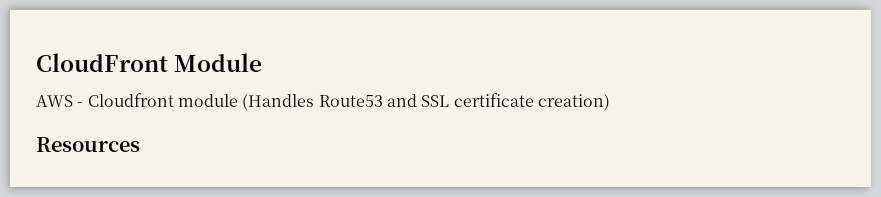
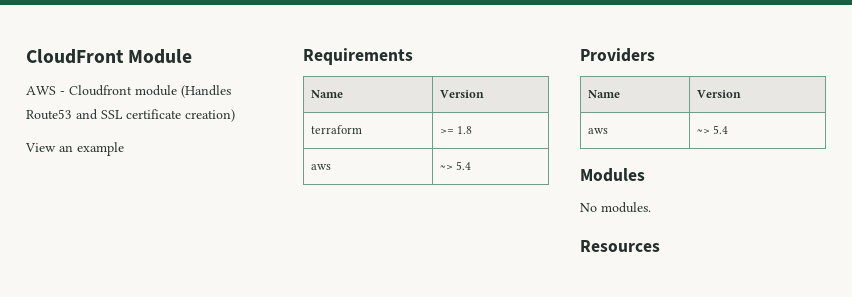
(610, 102) none -> [25,142,124,156] [303,48,413,65] [310,90,343,98] [439,90,484,98] [310,125,362,134] [439,126,473,134] [310,164,331,170] [439,161,472,170] [580,48,655,62] [587,90,620,98] [696,90,741,98] [587,128,608,134] [696,125,729,134] [580,168,645,182] [580,202,651,213] // View an example // Requirements // Name | Version // terraform | >= 1.8 // aws | ~> 5.4 // Providers // Name | Version // aws | ~> 5.4 // Modules // No modules.

